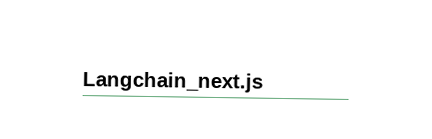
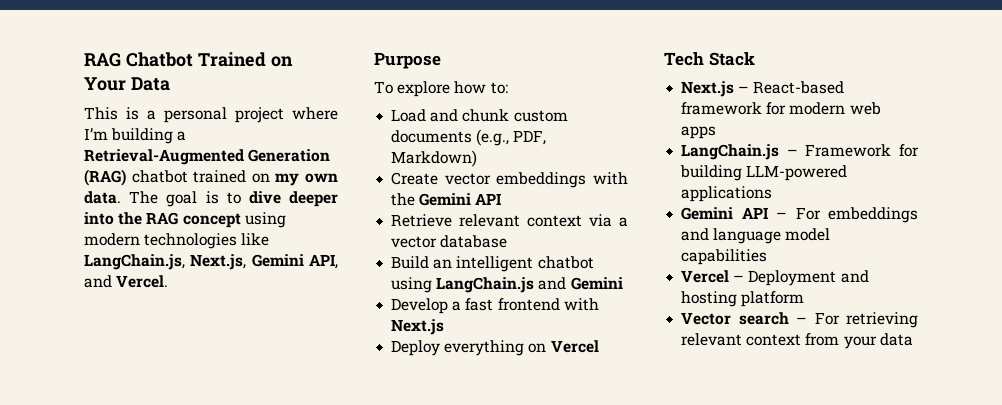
[82,71,263,93] Langchain_next.js -> [84,52,293,67] [84,77,170,91] [84,107,338,123] [84,128,187,144] [84,149,331,165] [84,169,338,186] [84,191,338,207] [84,212,286,228] [84,233,270,249] [84,254,338,270] [84,275,169,288] [374,52,441,69] [374,81,508,97] [391,109,568,122] [391,129,547,146] [391,150,478,167] [391,172,628,188] [391,193,502,206] [391,214,628,227] [391,235,508,248] [391,256,594,272] [391,277,623,293] [391,298,599,314] [391,319,445,335] [391,340,599,356] [664,52,755,66] [681,81,845,97] [681,102,881,115] [681,126,717,139] [681,144,919,160] [680,165,848,181] [681,186,773,202] [681,207,918,223] [681,228,831,244] [681,249,768,265] [681,270,869,286] [681,291,805,307] [681,312,918,328] [681,333,913,349] RAG Chatbot Trained on Your Data // This is a personal project where I’m building a Retrieval-Augmented Generation (RAG) chatbot trained on my own data. The goal is to dive deeper into the RAG concept using modern technologies like LangChain.js, Next.js, Gemini API, and Vercel. // Purpose // To explore how to: // Load and chunk custom documents (e.g., PDF, Markdown) // Create vector embeddings with the Gemini API // Retrieve relevant context via a vector database // Build an intelligent chatbot using LangChain.js and Gemini // Develop a fast frontend with Next.js // Deploy everything on Vercel // Tech Stack // Next.js – React-based framework for modern web apps // LangChain.js – Framework for building LLM-powered applications // Gemini API – For embeddings and language model capabilities // Vercel – Deployment and hosting platform // Vector search – For retrieving relevant context from your data

